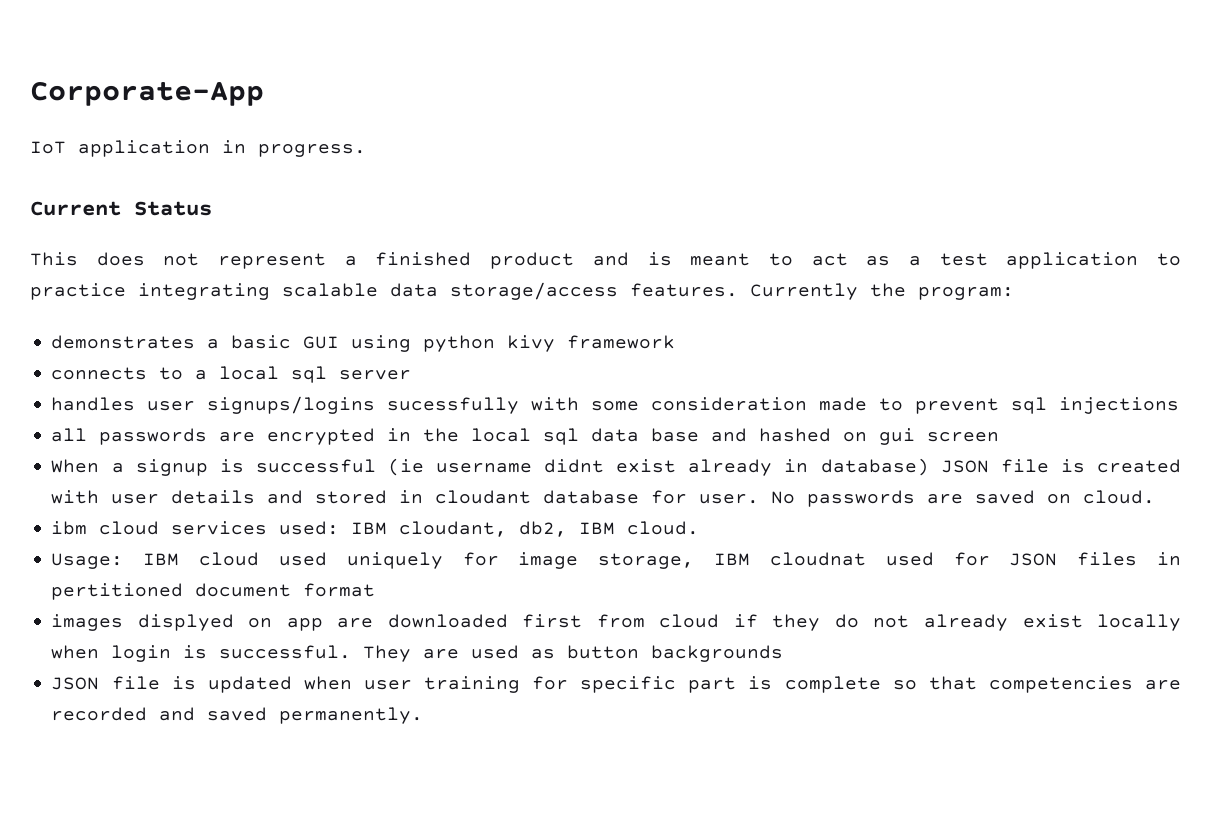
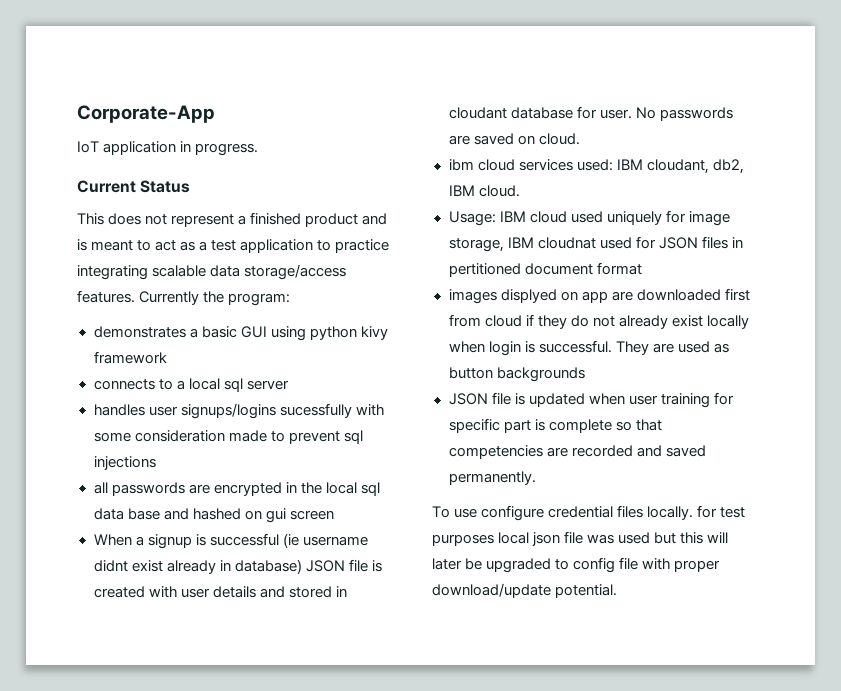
(424, 715) none -> [432,505,746,521] [432,531,729,546] [432,557,721,573] [432,583,618,598] // To use configure credential files locally. for test purposes local json file was used but this will later be upgraded to config file with proper download/update potential.

